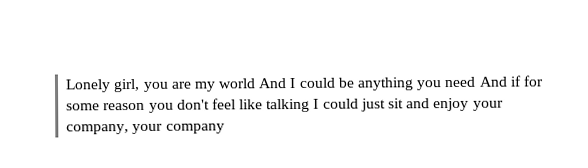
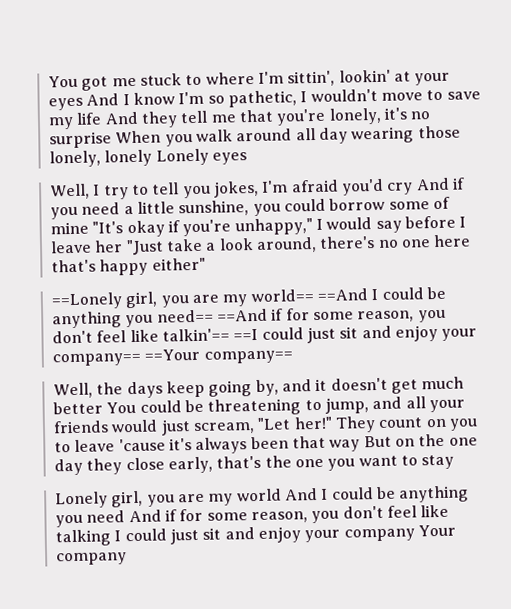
(65, 86) none -> [48,69,451,91] [48,88,481,111] [48,107,431,130] [49,125,461,149] [49,148,247,168] [50,177,465,200] [50,196,450,220] [50,215,467,238] [50,234,472,256] [51,257,206,276] [51,286,446,310] [52,308,446,329] [52,325,478,344] [52,348,293,367] [53,376,465,399] [53,396,465,416] [53,416,478,436] [54,433,478,455] [54,454,455,476] You got me stuck to where I'm sittin', lookin' at your eyes And I know I'm so pathetic, I wouldn't move to save my life And they tell me that you're lonely, it's no surprise When you walk around all day wearing those lonely, lonely Lonely eyes // Well, I try to tell you jokes, I'm afraid you'd cry And if you need a little sunshine, you could borrow some of mine "It's okay if you're unhappy," I would say before I leave her "Just take a look around, there's no one here that's happy either" // ==Lonely girl, you are my world== ==And I could be anything you need== ==And if for some reason, you don't feel like talkin'== ==I could just sit and enjoy your company== ==Your company== // Well, the days keep going by, and it doesn't get much better You could be threatening to jump, and all your friends would just scream, "Let her!" They count on you to leave 'cause it's always been that way But on the one day they close early, that's the one you want to stay //
[103,102,146,111] reason -> [250,511,308,524] reason,
[66,123,164,135] company, your -> [343,524,456,542] company Your

